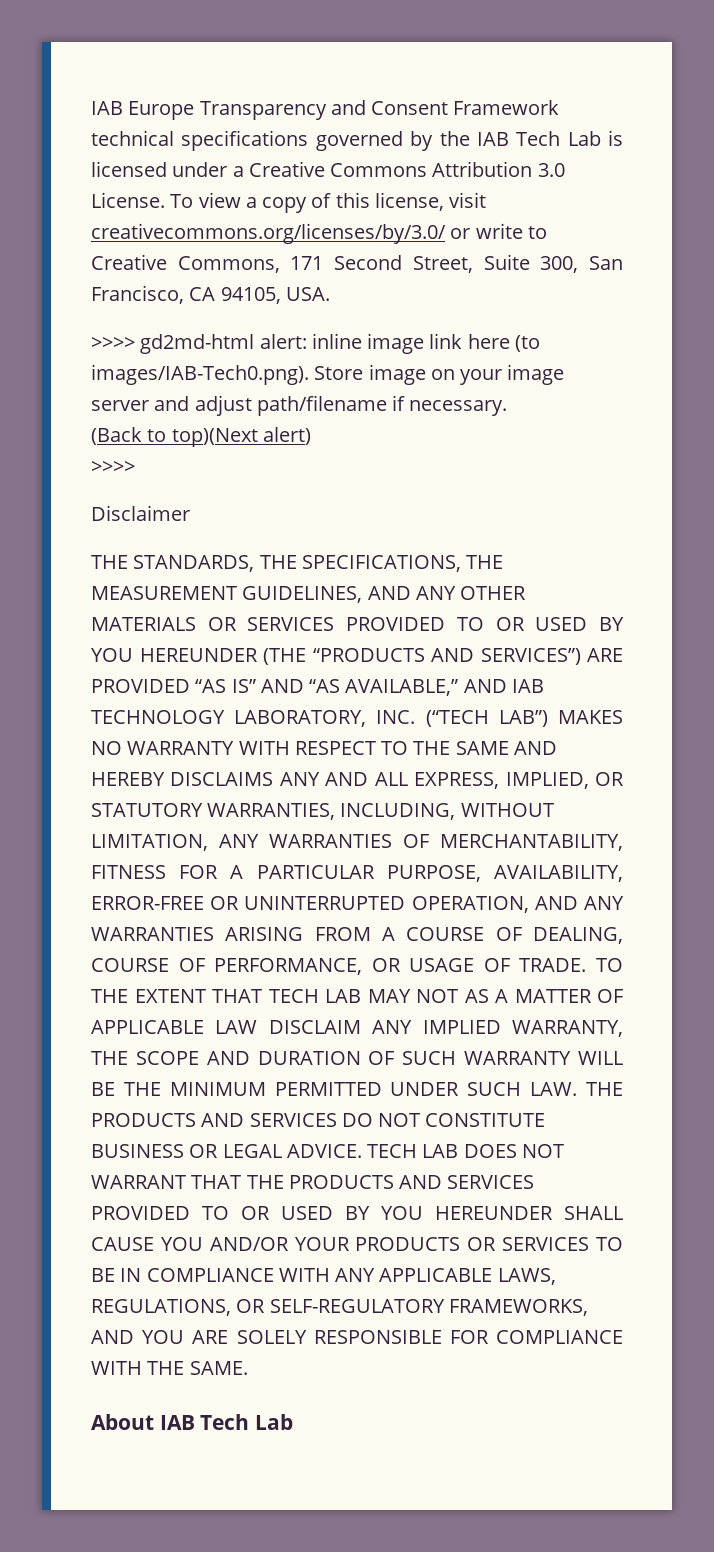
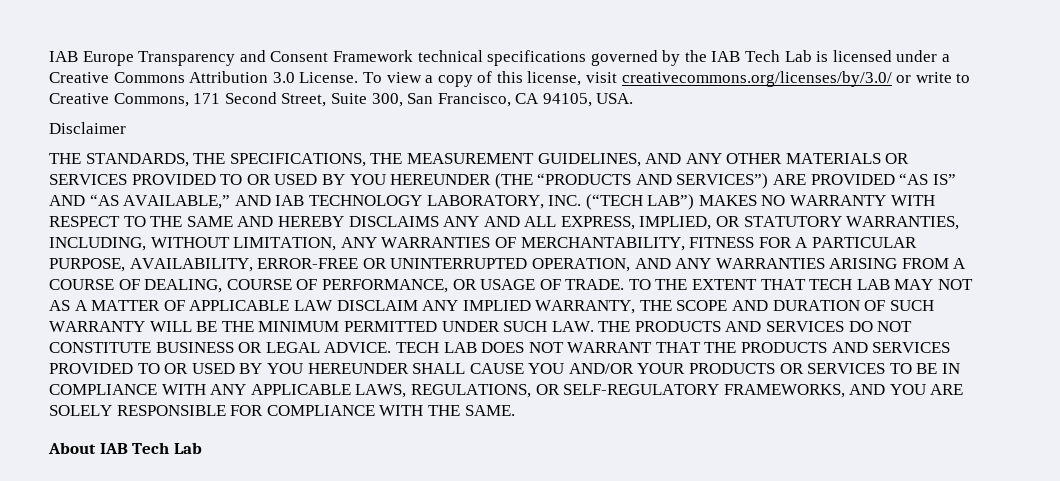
[91,333,540,354] [91,364,565,385] [91,395,508,416] [91,427,311,447] [91,461,135,473] // >>>> gd2md-html alert: inline image link here (to images/IAB-Tech0.png). Store image on your image server and adjust path/filename if necessary. // (Back to top)(Next alert) // >>>> -> (634, 98) none

